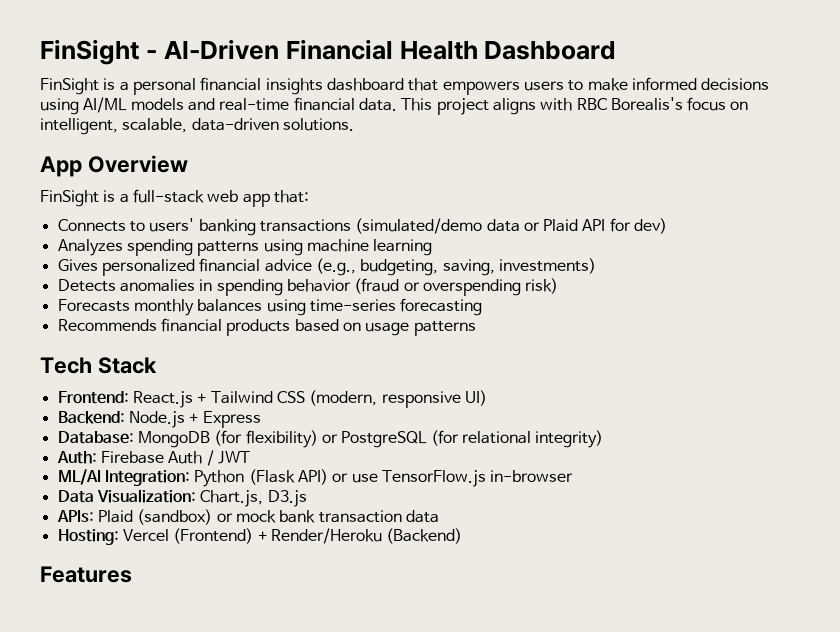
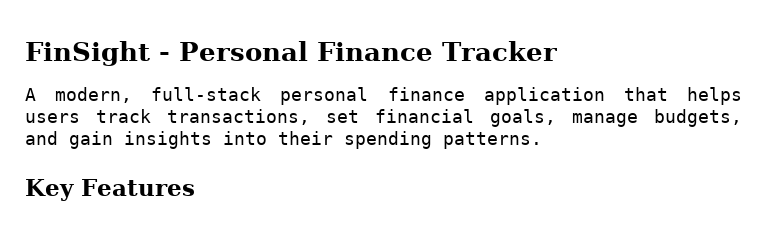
[163,39,617,60] [40,77,770,95] [40,97,749,115] [40,118,354,135] [40,155,188,177] [40,189,309,207] [57,218,668,236] [57,239,433,256] [57,258,596,276] [57,278,559,296] [57,298,483,316] [57,318,476,336] [40,357,157,374] [57,390,487,408] [57,411,261,428] [57,430,604,448] [56,450,250,466] [57,469,574,487] [57,489,307,507] [56,509,439,525] [57,528,463,545] AI-Driven Financial Health Dashboard // FinSight is a personal financial insights dashboard that empowers users to make informed decisions using AI/ML models and real-time financial data. This project aligns with RBC Borealis's focus on intelligent, scalable, data-driven solutions. // App Overview // FinSight is a full-stack web app that: // Connects to users' banking transactions (simulated/demo data or Plaid API for dev) // Analyzes spending patterns using machine learning // Gives personalized financial advice (e.g., budgeting, saving, investments) // Detects anomalies in spending behavior (fraud or overspending risk) // Forecasts monthly balances using time-series forecasting // Recommends financial products based on usage patterns // Tech Stack // Frontend: React.js + Tailwind CSS (modern, responsive UI) // Backend: Node.js + Express // Database: MongoDB (for flexibility) or PostgreSQL (for relational integrity) // Auth: Firebase Auth / JWT // ML/AI Integration: Python (Flask API) or use TensorFlow.js in-browser // Data Visualization: Chart.js, D3.js // APIs: Plaid (sandbox) or mock bank transaction data // Hosting: Vercel (Frontend) + Render/Heroku (Backend) // -> [179,41,557,61] [25,87,742,105] [25,109,742,127] [25,131,542,149] [25,179,74,201] Personal Finance Tracker // A modern, full-stack personal finance application that helps users track transactions, set financial goals, manage budgets, and gain insights into their spending patterns. // Key

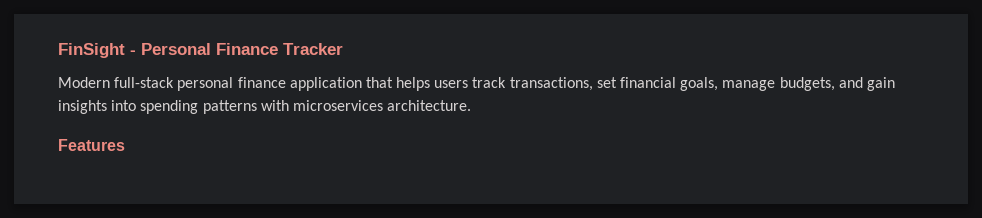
[25,87,133,103] A modern, -> [58,77,110,88] Modern
[278,131,542,149] [25,179,74,201] their spending patterns. // Key -> [140,100,472,114] spending patterns with microservices architecture. //

